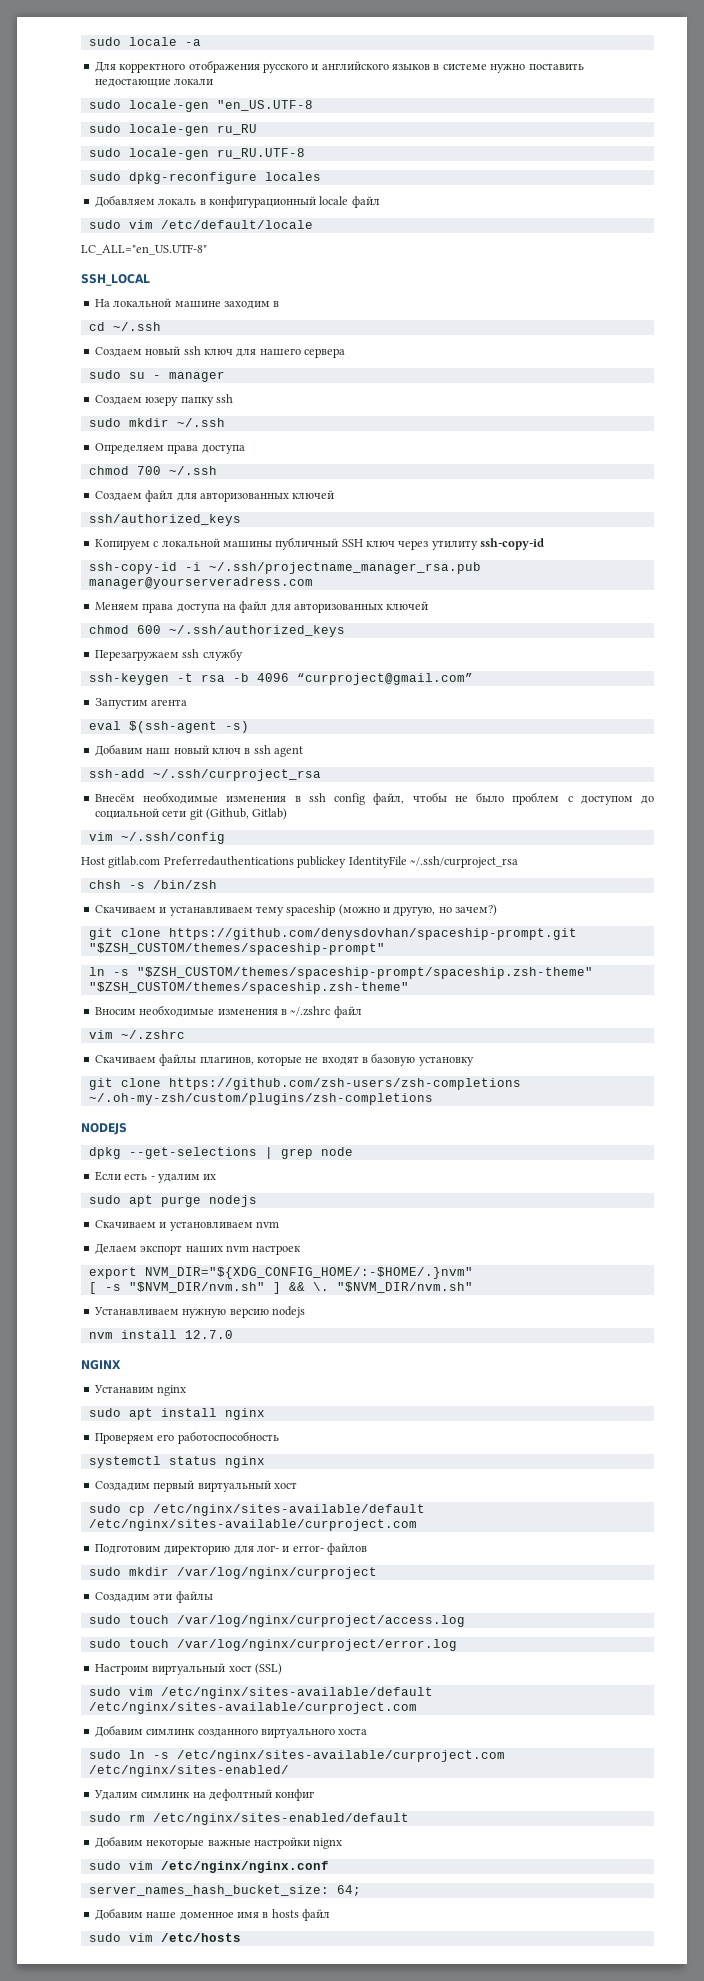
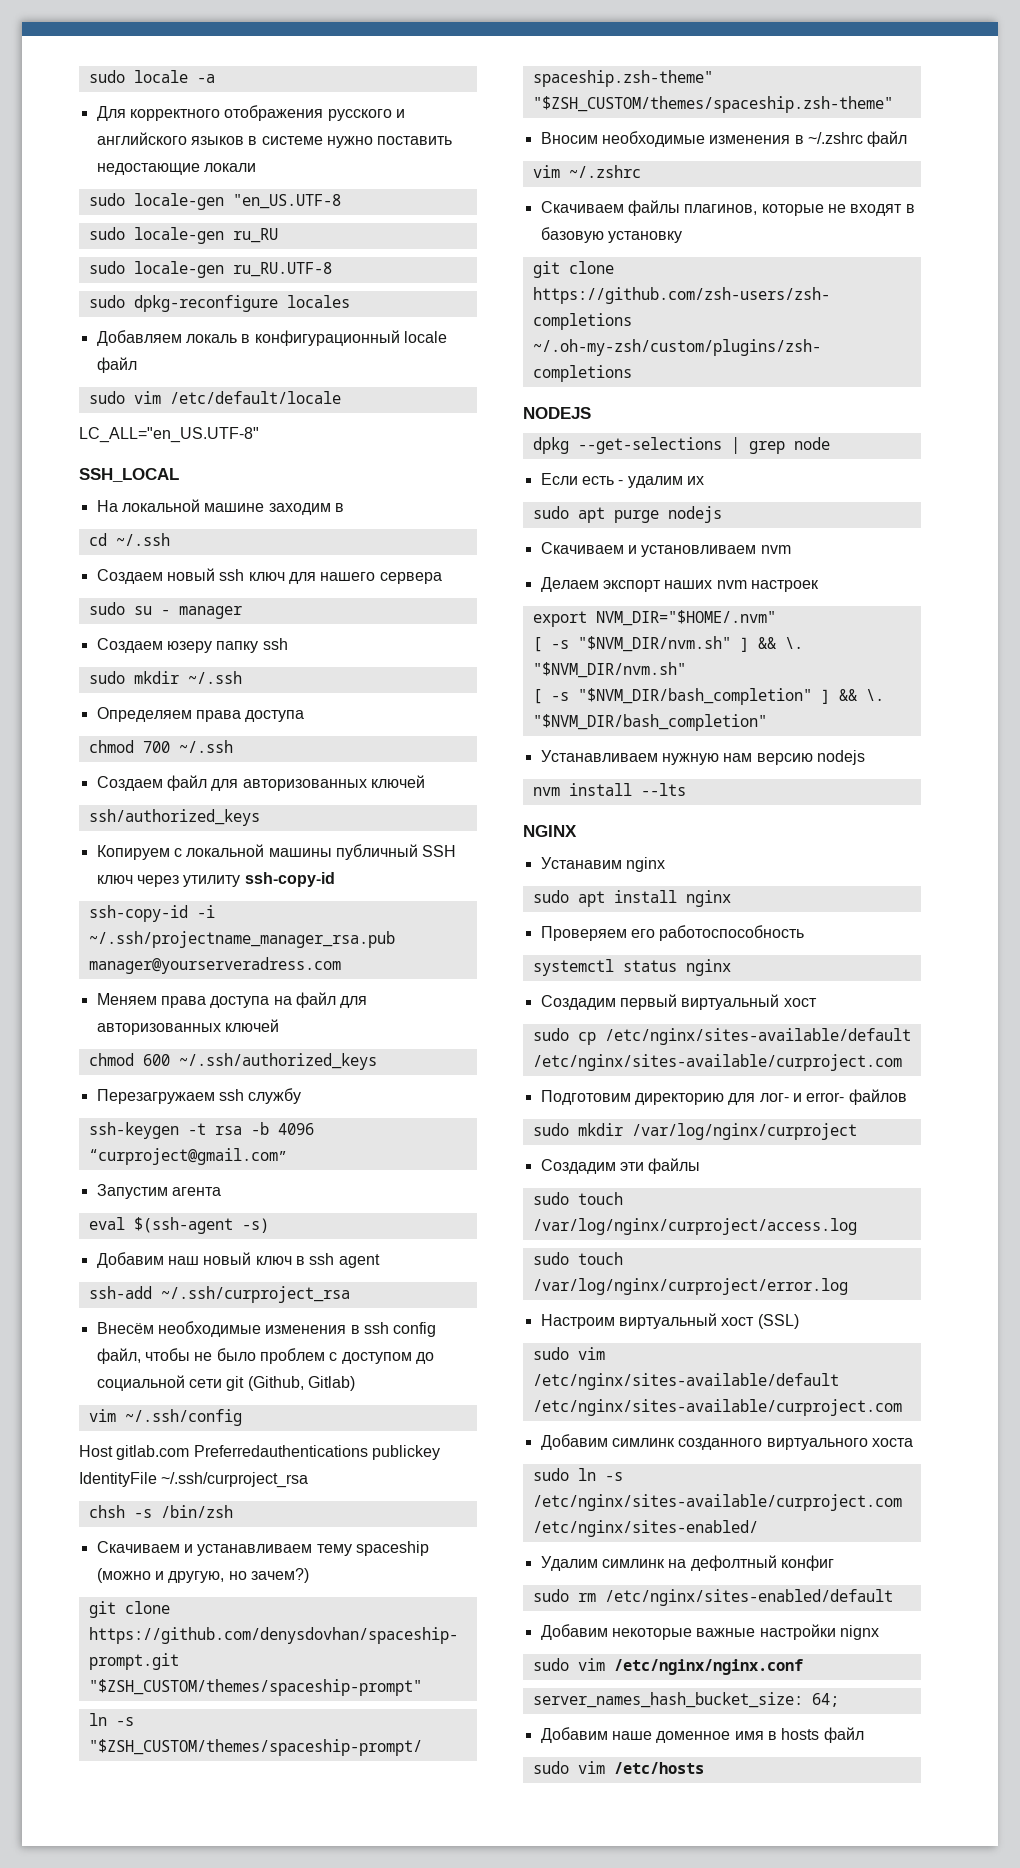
[144,1267,473,1279] NVM_DIR="${XDG_CONFIG_HOME/:-$HOME/.}nvm" -> [595,610,776,626] NVM_DIR="$HOME/.nvm"
(473, 1287) none -> [532,688,884,705] [532,714,767,731] // [ -s "$NVM_DIR/bash_completion" ] && \. "$NVM_DIR/bash_completion"
(227, 1313) none -> [723,753,753,762] нам
[184,1330,233,1339] 12.7.0 -> [640,783,686,796] --lts

